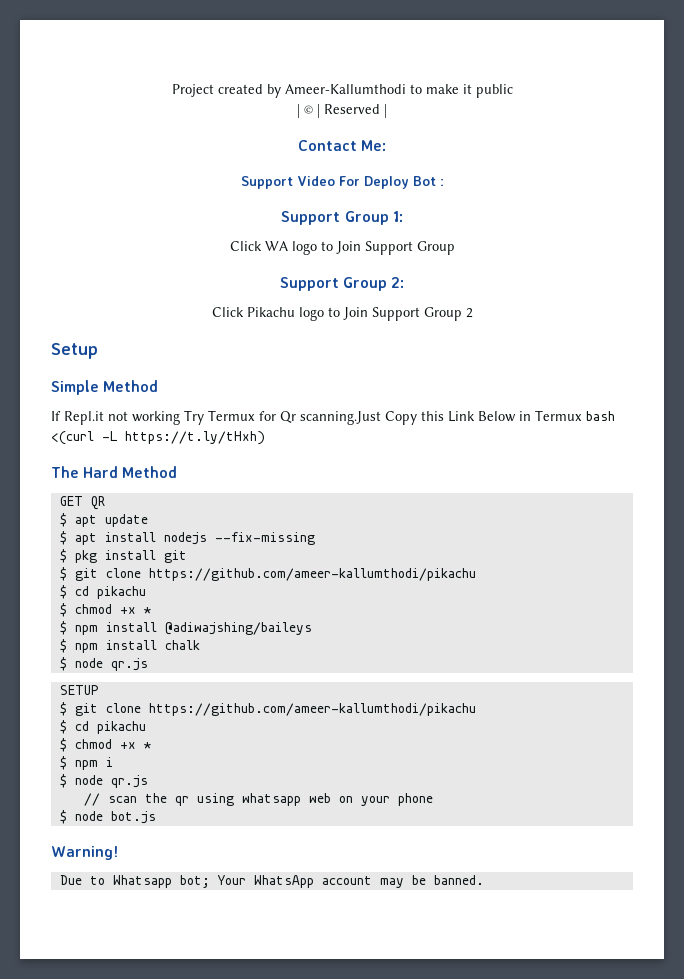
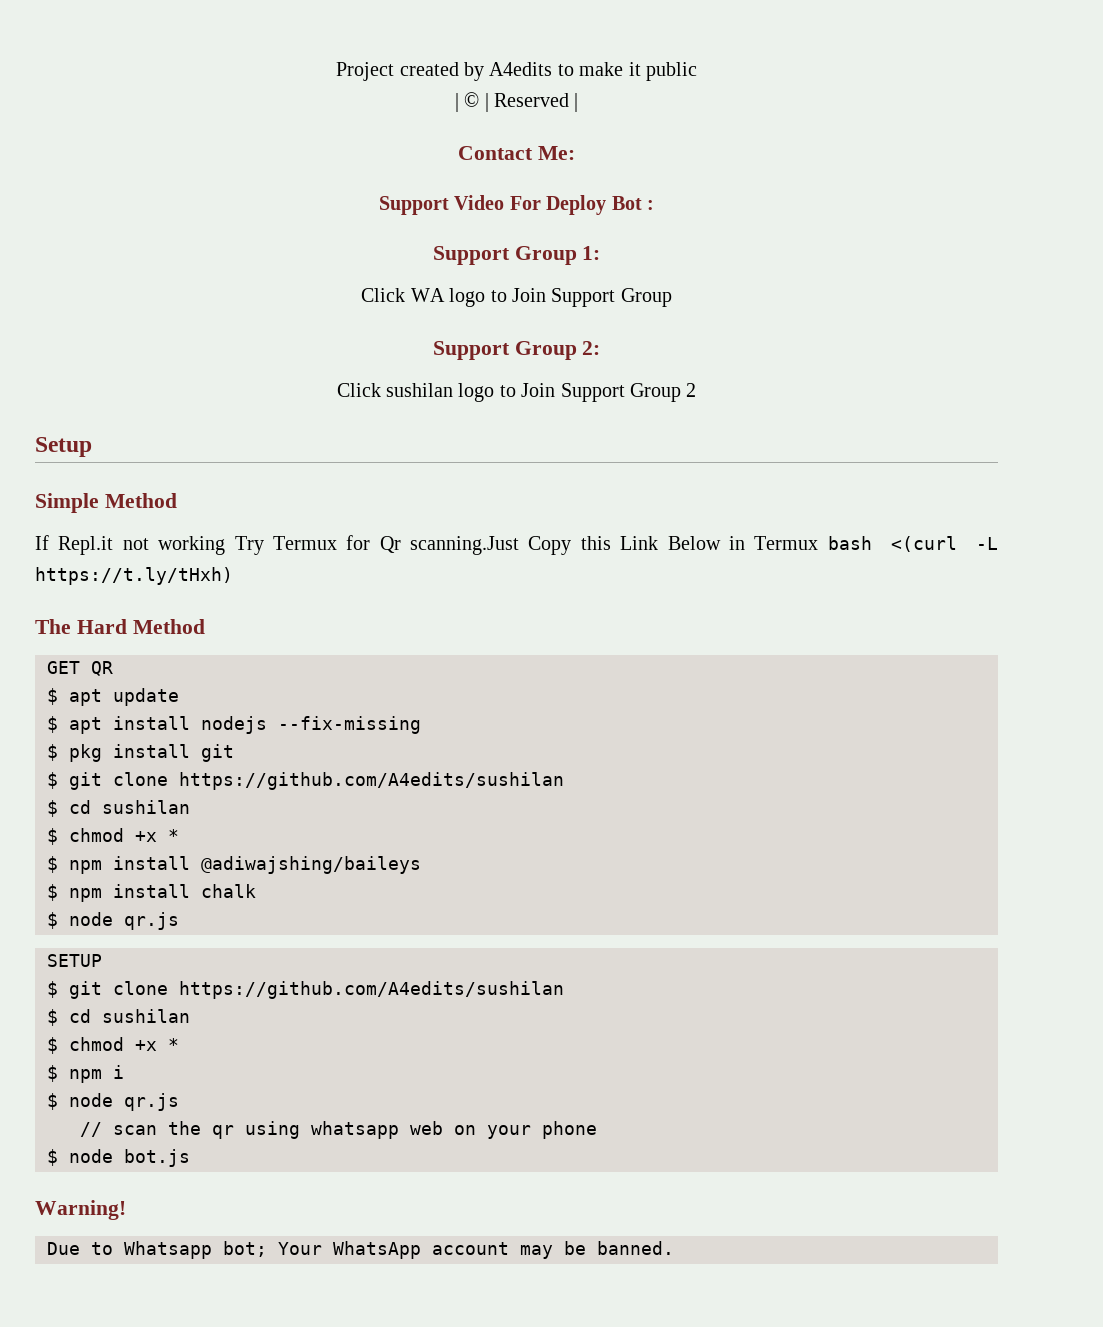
[284,84,406,94] Ameer-Kallumthodi -> [489,62,553,76] A4edits
[246,307,295,317] Pikachu -> [386,383,453,397] sushilan
[148,568,476,581] [59,585,146,599] https://github.com/ameer-kallumthodi/pikachu // $ cd pikachu -> [179,772,564,790] [47,800,190,817] https://github.com/A4edits/sushilan // $ cd sushilan
[148,703,476,716] [59,720,146,734] https://github.com/ameer-kallumthodi/pikachu // $ cd pikachu -> [179,981,564,999] [47,1009,190,1026] https://github.com/A4edits/sushilan // $ cd sushilan

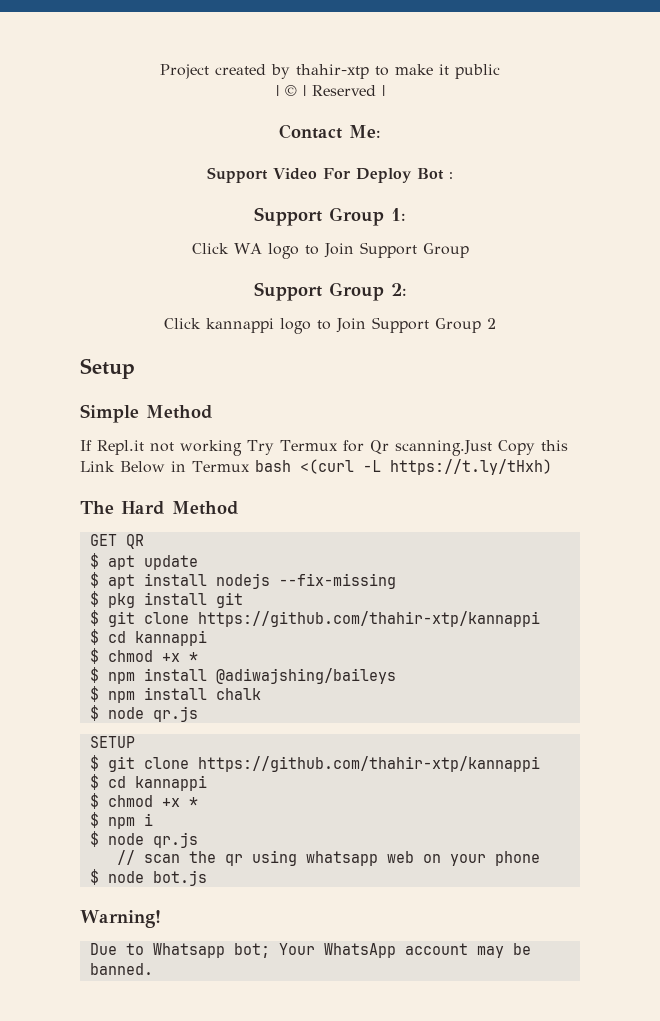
[489,62,553,76] A4edits -> [296,64,369,79] thahir-xtp
[386,383,453,397] sushilan -> [206,318,274,333] kannappi
[179,772,564,790] [47,800,190,817] https://github.com/A4edits/sushilan // $ cd sushilan -> [197,611,540,627] [89,629,207,646] https://github.com/thahir-xtp/kannappi // $ cd kannappi
[179,981,564,999] [47,1009,190,1026] https://github.com/A4edits/sushilan // $ cd sushilan -> [197,756,540,772] [89,774,207,791] https://github.com/thahir-xtp/kannappi // $ cd kannappi

